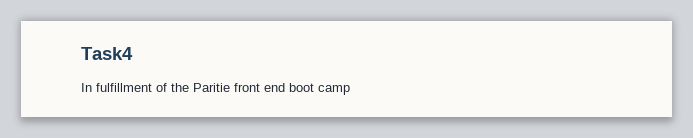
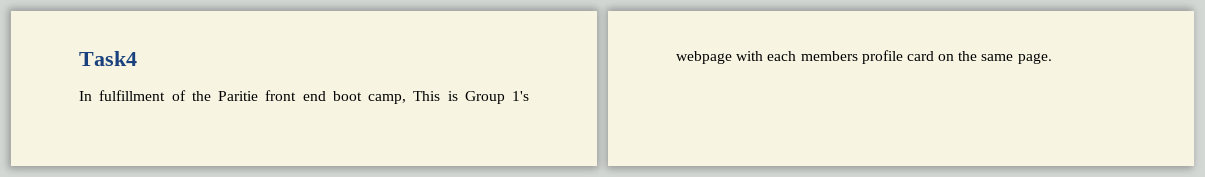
[318,85,350,95] camp -> [368,91,529,104] [676,50,1052,64] camp, This is Group 1's webpage with each members profile card on the same page.

